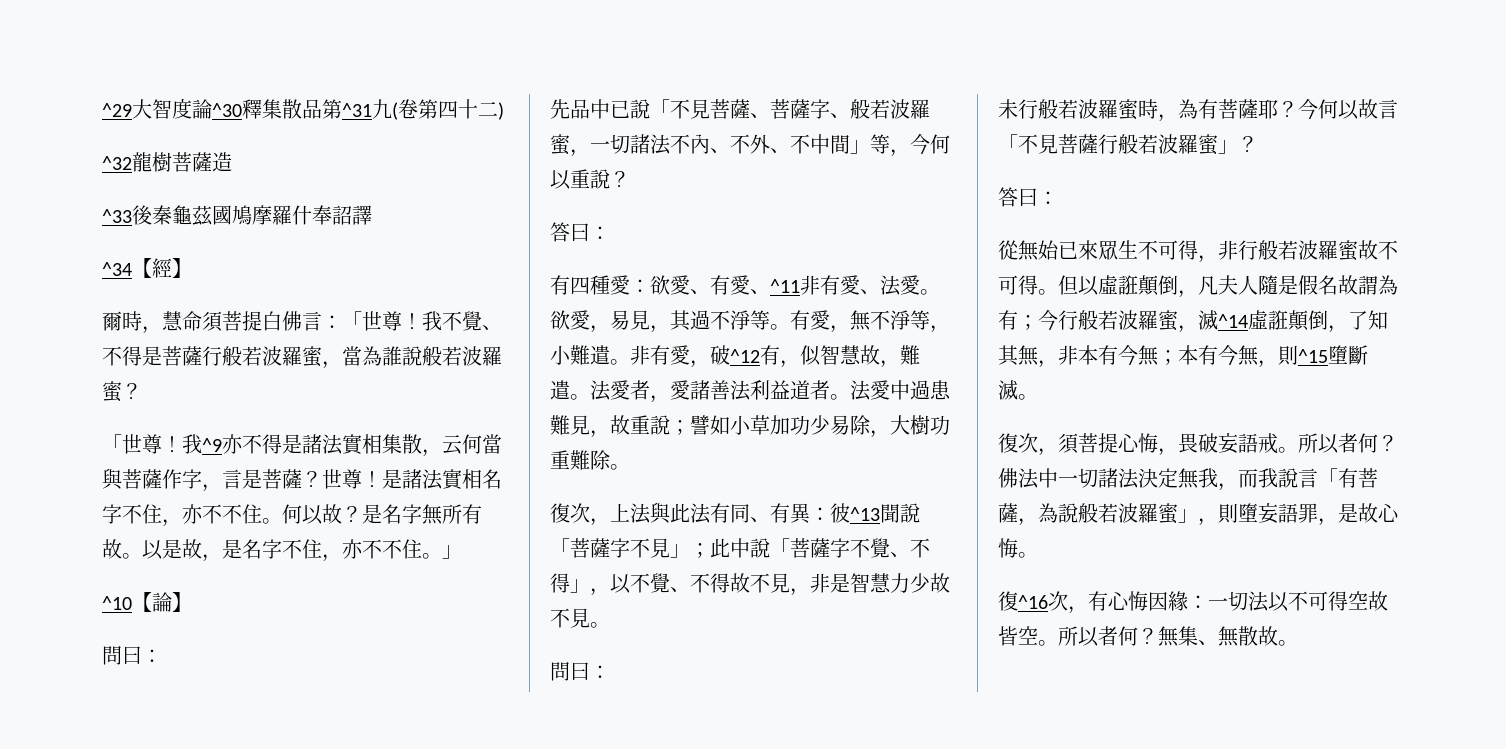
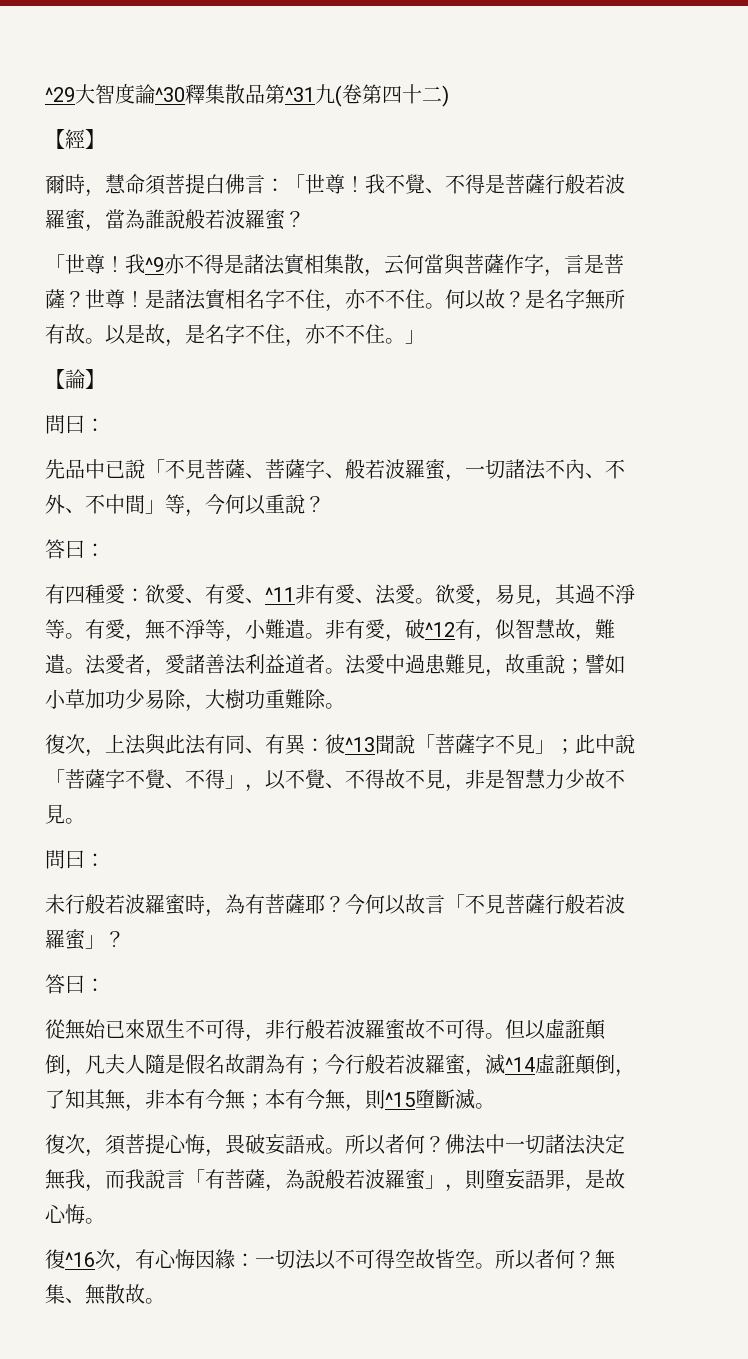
[102,152,232,172] [102,205,372,226] [102,262,132,276] ^32龍樹菩薩造 // ^33後秦龜茲國鳩摩羅什奉詔譯 // ^34 -> (449, 96) none
[102,596,132,610] ^10 -> (425, 337) none

